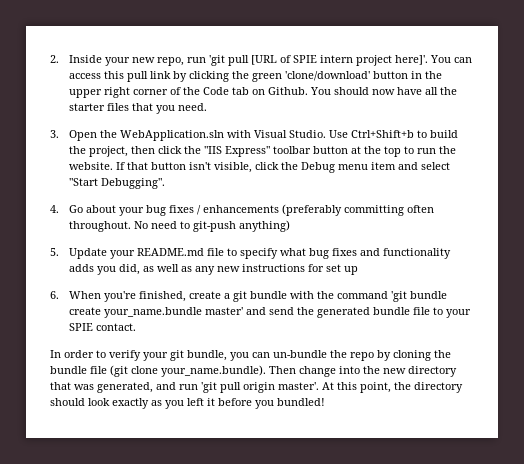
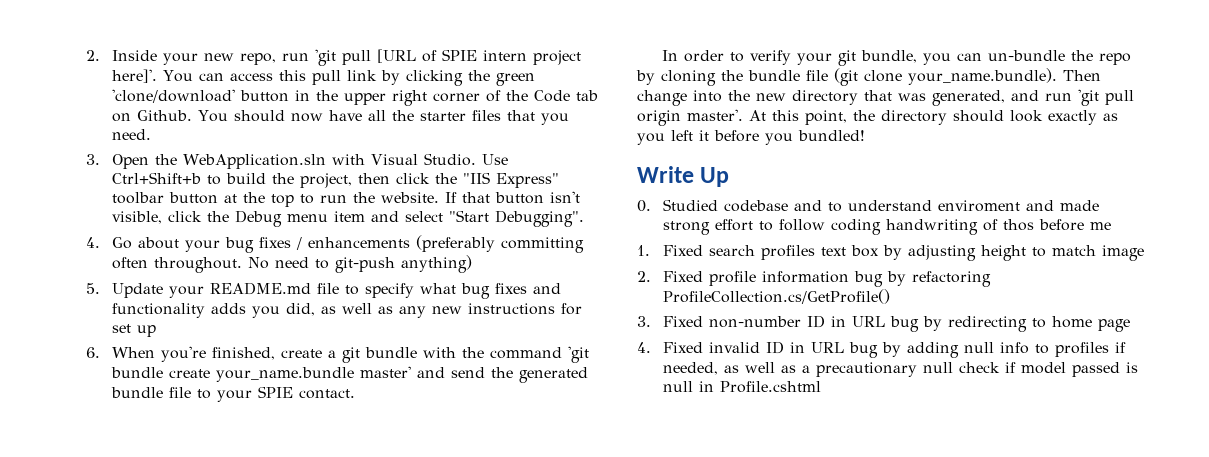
(325, 402) none -> [637,166,730,187] [637,199,1100,212] [663,219,1112,235] [637,245,1145,261] [637,271,992,287] [663,289,891,304] [637,315,1131,332] [637,341,1127,358] [663,362,1139,377] [663,381,822,393] // Write Up // 0. Studied codebase and to understand enviroment and made strong effort to follow coding handwriting of thos before me // 1. Fixed search profiles text box by adjusting height to match image // 2. Fixed profile information bug by refactoring ProfileCollection.cs/GetProfile() // 3. Fixed non-number ID in URL bug by redirecting to home page // 4. Fixed invalid ID in URL bug by adding null info to profiles if needed, as well as a precautionary null check if model passed is null in Profile.cshtml

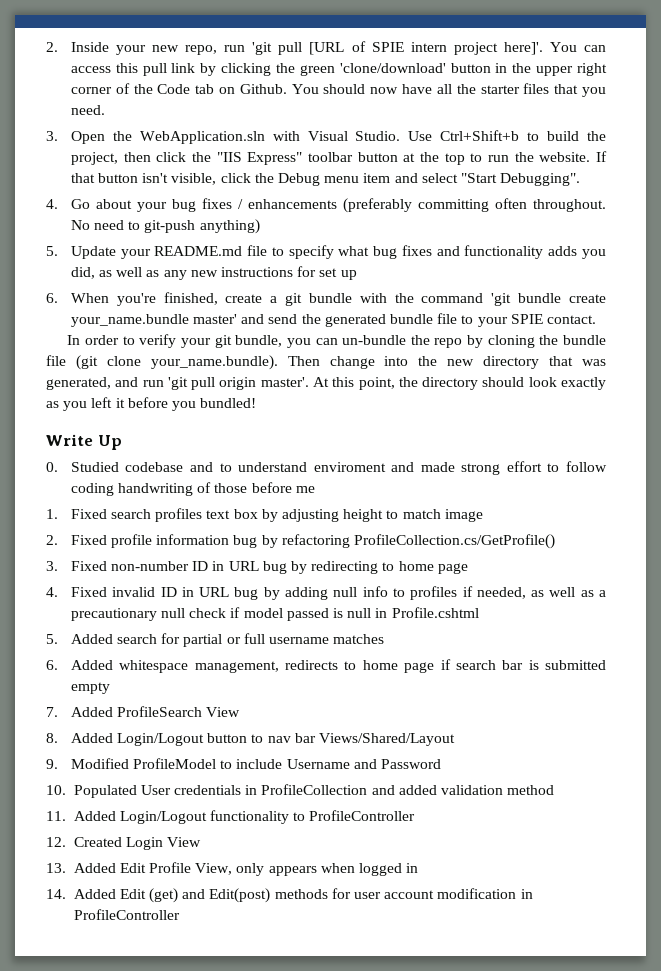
[1003,219,1035,231] thos -> [214,483,248,493] those
(822, 387) none -> [46,633,385,647] [46,659,607,673] [70,682,110,694] [46,706,241,717] [46,733,456,746] [46,758,442,769] [46,784,555,798] [46,810,416,824] [46,837,202,850] [46,862,419,876] [46,888,533,903] [73,909,180,920] // 5. Added search for partial or full username matches // 6. Added whitespace management, redirects to home page if search bar is submitted empty // 7. Added ProfileSearch View // 8. Added Login/Logout button to nav bar Views/Shared/Layout // 9. Modified ProfileModel to include Username and Password // 10. Populated User credentials in ProfileCollection and added validation method // 11. Added Login/Logout functionality to ProfileController // 12. Created Login View // 13. Added Edit Profile View, only appears when logged in // 14. Added Edit (get) and Edit(post) methods for user account modification in ProfileController

